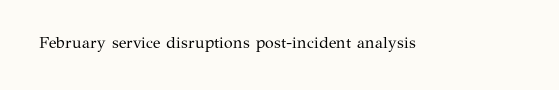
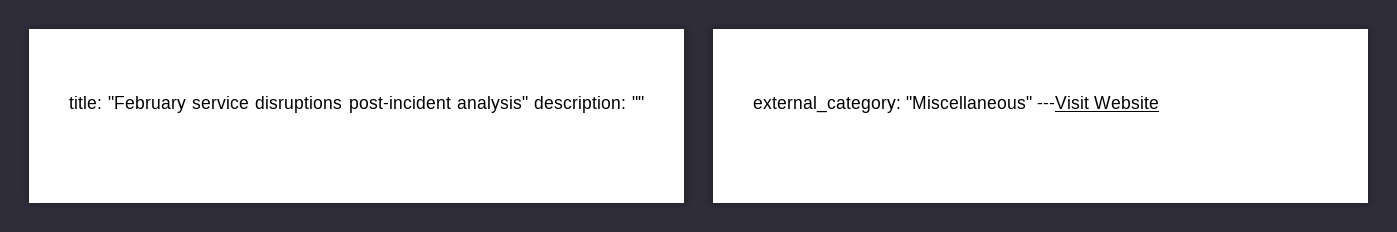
[39,37,106,52] February -> [69,96,187,113] title: "February
[357,37,416,52] analysis -> [456,96,1159,113] analysis" description: "" external_category: "Miscellaneous" ---Visit Website

